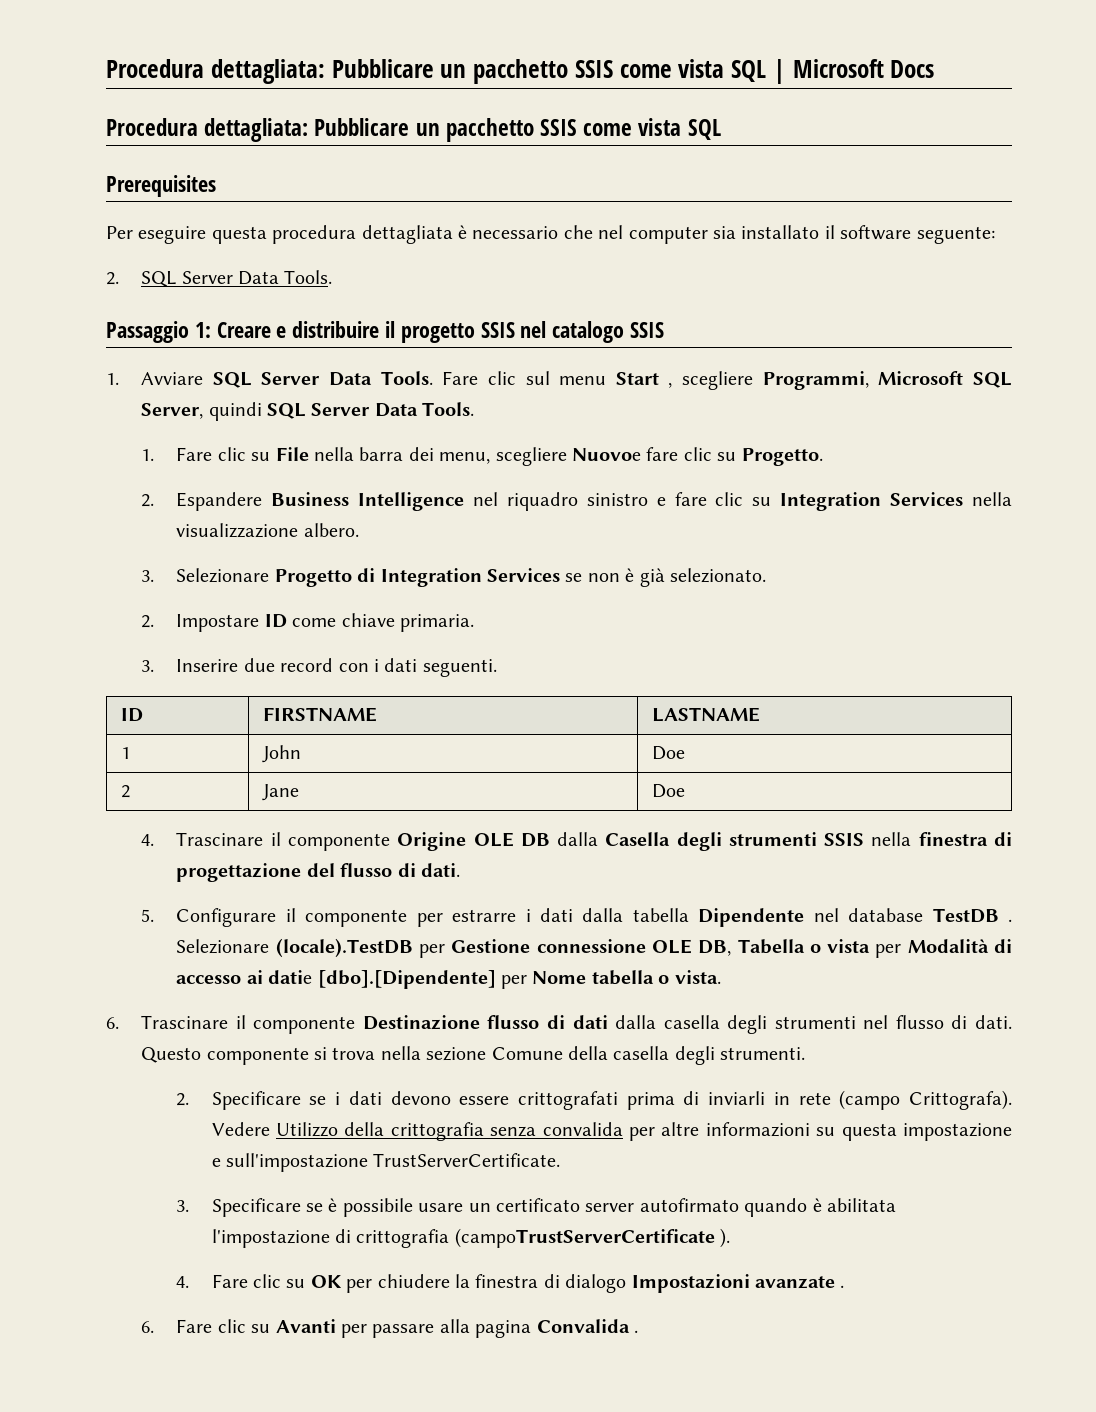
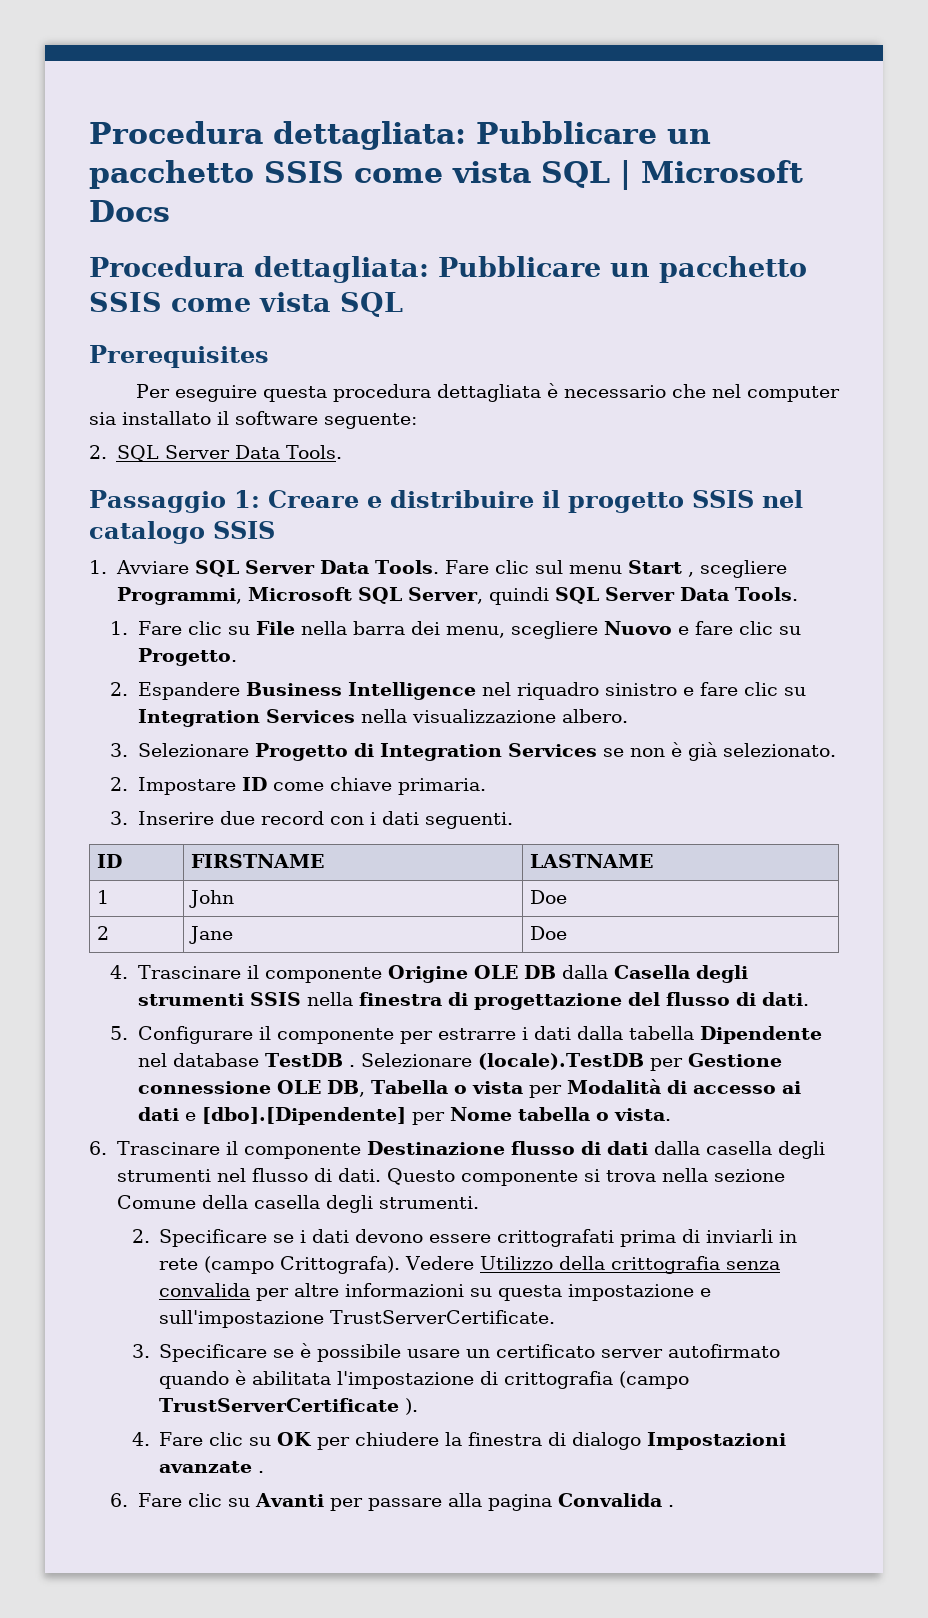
[572,448,642,461] Nuovoe -> [603,621,689,635] Nuovo e
[268,970,313,984] datie -> [137,1107,196,1121] dati e
[454,1228,715,1248] (campoTrustServerCertificate -> [619,1371,690,1389] [159,1398,400,1412] (campo TrustServerCertificate

